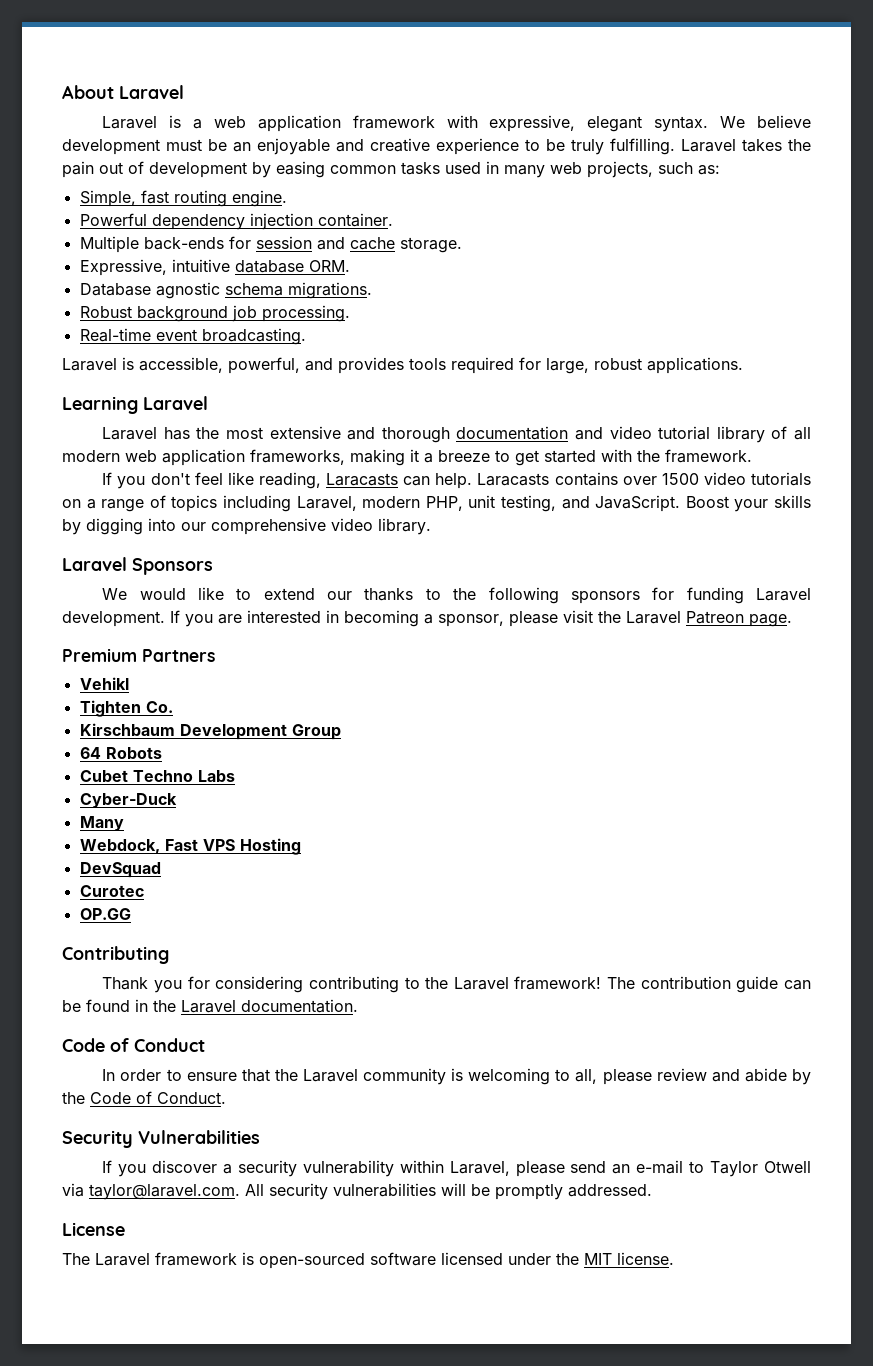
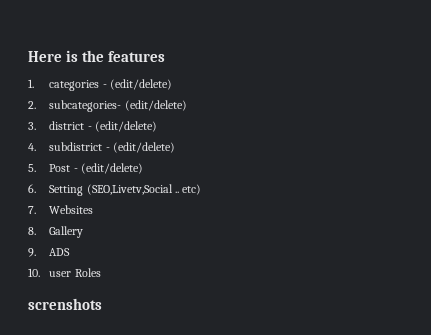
[62,85,184,99] [102,115,811,132] [62,138,811,155] [62,161,720,178] [79,190,287,207] [79,213,393,230] [79,236,462,253] [79,259,350,276] [79,282,372,299] [79,305,350,322] [79,328,306,345] [62,357,743,374] [62,396,208,414] [102,426,811,443] [62,449,752,466] [102,472,811,489] [62,495,812,512] [62,518,431,535] [62,557,213,575] [102,587,811,604] [62,610,792,627] [62,648,215,662] [79,677,129,690] [79,700,173,717] [79,723,341,740] [79,747,162,759] [79,770,235,782] [79,793,177,808] [79,816,124,831] [79,838,301,855] [79,862,161,878] [79,885,144,897] [79,908,131,920] [62,946,169,964] [102,976,811,993] [62,999,358,1013] [62,1038,205,1052] [102,1068,812,1085] [62,1091,226,1104] [62,1130,260,1148] [102,1160,811,1177] [62,1183,652,1200] [62,1222,125,1236] [62,1252,674,1269] About Laravel // Laravel is a web application framework with expressive, elegant syntax. We believe development must be an enjoyable and creative experience to be truly fulfilling. Laravel takes the pain out of development by easing common tasks used in many web projects, such as: // Simple, fast routing engine. // Powerful dependency injection container. // Multiple back-ends for session and cache storage. // Expressive, intuitive database ORM. // Database agnostic schema migrations. // Robust background job processing. // Real-time event broadcasting. // Laravel is accessible, powerful, and provides tools required for large, robust applications. // Learning Laravel // Laravel has the most extensive and thorough documentation and video tutorial library of all modern web application frameworks, making it a breeze to get started with the framework. // If you don't feel like reading, Laracasts can help. Laracasts contains over 1500 video tutorials on a range of topics including Laravel, modern PHP, unit testing, and JavaScript. Boost your skills by digging into our comprehensive video library. // Laravel Sponsors // We would like to extend our thanks to the following sponsors for funding Laravel development. If you are interested in becoming a sponsor, please visit the Laravel Patreon page. // Premium Partners // Vehikl // Tighten Co. // Kirschbaum Development Group // 64 Robots // Cubet Techno Labs // Cyber-Duck // Many // Webdock, Fast VPS Hosting // DevSquad // Curotec // OP.GG // Contributing // Thank you for considering contributing to the Laravel framework! The contribution guide can be found in the Laravel documentation. // Code of Conduct // In order to ensure that the Laravel community is welcoming to all, please review and abide by the Code of Conduct. // Security Vulnerabilities // If you discover a security vulnerability within Laravel, please send an e-mail to Taylor Otwell via taylor@laravel.com. All security vulnerabilities will be promptly addressed. // License // The Laravel framework is open-sourced software licensed under the MIT license. -> [28,50,166,62] [28,79,172,91] [28,100,187,112] [28,121,157,132] [28,142,175,153] [28,163,143,174] [28,184,201,196] [28,205,94,214] [28,226,84,238] [28,248,71,257] [28,268,101,277] [28,298,102,310] Here is the features // 1. categories - (edit/delete) // 2. subcategories- (edit/delete) // 3. district - (edit/delete) // 4. subdistrict - (edit/delete) // 5. Post - (edit/delete) // 6. Setting (SEO,Livetv,Social .. etc) // 7. Websites // 8. Gallery // 9. ADS // 10. user Roles // screnshots

